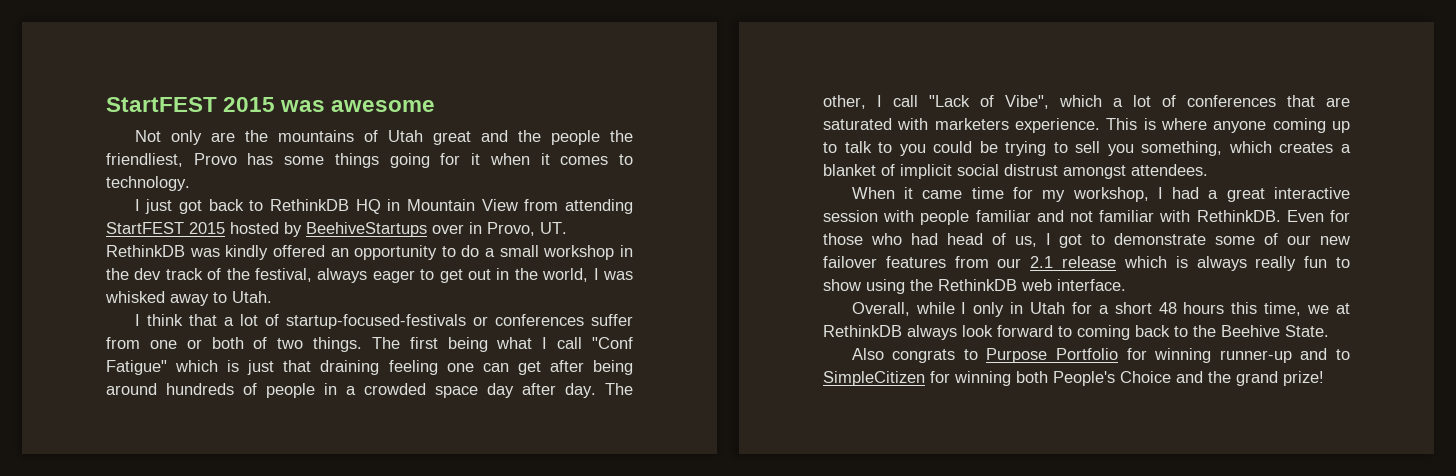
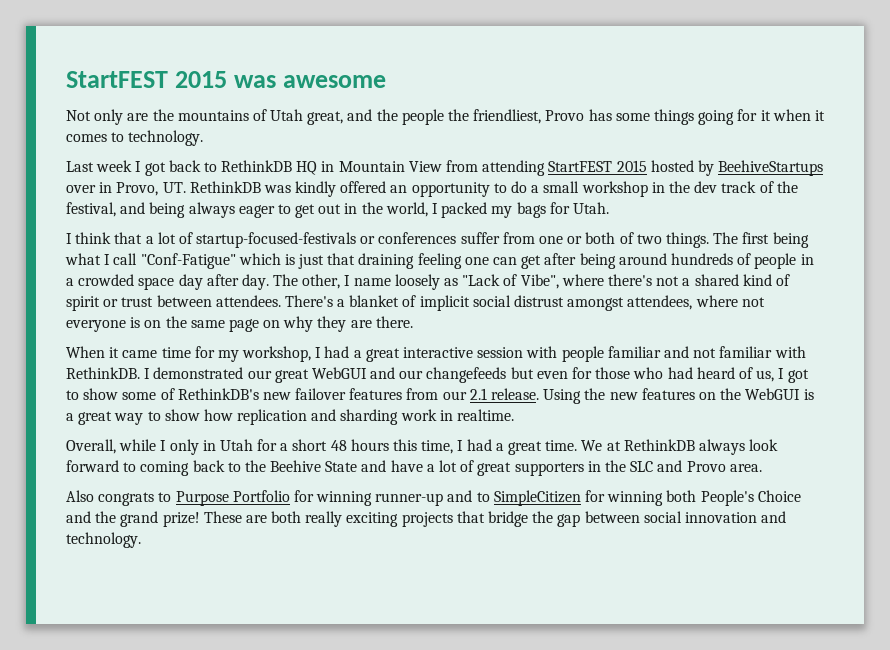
[432,131,471,145] great -> [307,111,344,125] great,
[134,199,173,214] I just -> [66,160,142,172] Last week I
(312, 275) none -> [120,202,186,218] and being
[602,271,633,280] [105,291,227,306] was whisked away to -> [441,202,570,218] packed my bags for
[592,337,634,349] [106,360,167,375] "Conf Fatigue" -> [140,253,236,269] "Conf-Fatigue"
[893,95,1350,109] [823,118,1350,133] [823,141,1334,156] call "Lack of Vibe", which a lot of conferences that are saturated with marketers experience. This is where anyone coming up to talk to you could be trying to sell you something, which creates -> [353,274,790,290] [66,295,333,311] name loosely as "Lack of Vibe", where there's not a shared kind of spirit or trust between attendees. There's
[1131,164,1208,176] attendees. -> [627,295,765,310] [66,316,413,332] attendees, where not everyone is on the same page on why they are there.
[1286,210,1324,222] Even -> [144,367,568,383] I demonstrated our great WebGUI and our changefeeds but even
[946,233,983,245] head -> [696,367,735,379] heard
[1114,233,1207,245] demonstrate -> [83,388,119,400] show
[1287,235,1312,245] our -> [177,388,259,400] RethinkDB's
[1062,256,1350,271] [823,279,1126,294] release which is always really fun to show using the RethinkDB web interface. -> [491,388,814,404] [66,409,515,425] release. Using the new features on the WebGUI is a great way to show how replication and sharding work in realtime.
[1307,305,1330,314] we -> [457,439,603,455] I had a great time. We
[1285,325,1329,337] State. -> [325,460,762,476] State and have a lot of great supporters in the SLC and Provo area.
(1324, 378) none -> [203,511,787,527] [66,532,141,548] These are both really exciting projects that bridge the gap between social innovation and technology.

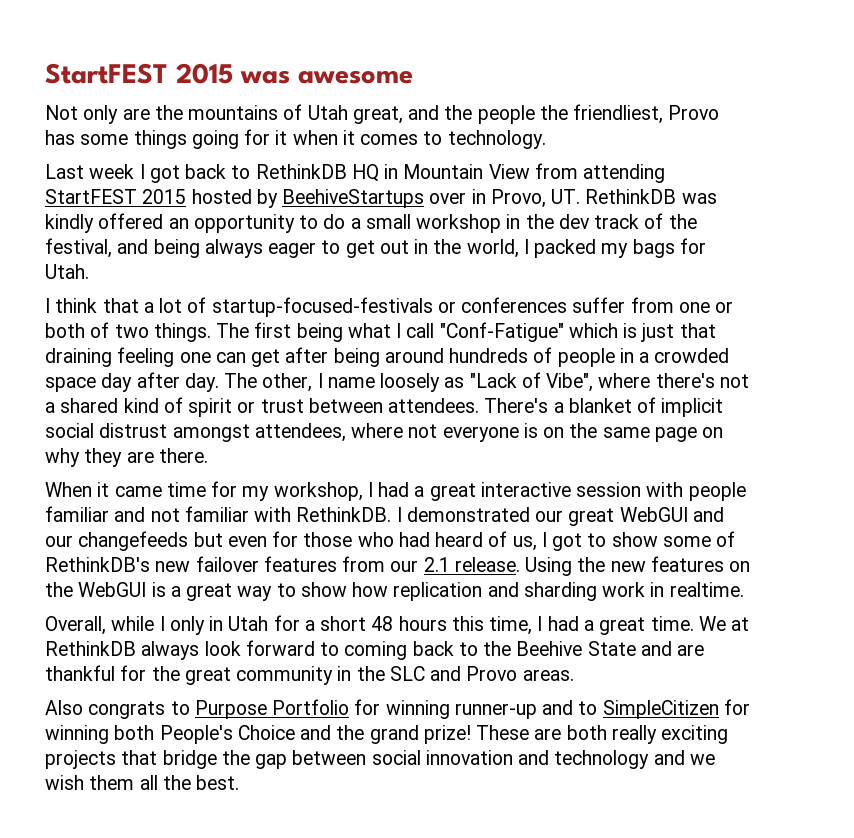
[390,460,584,476] have a lot of great supporters -> [677,644,705,656] [45,665,334,685] are thankful for the great community
[729,464,762,472] area. -> [522,669,574,681] areas.
[66,532,141,548] technology. -> [554,750,715,769] [45,775,240,790] technology and we wish them all the best.

